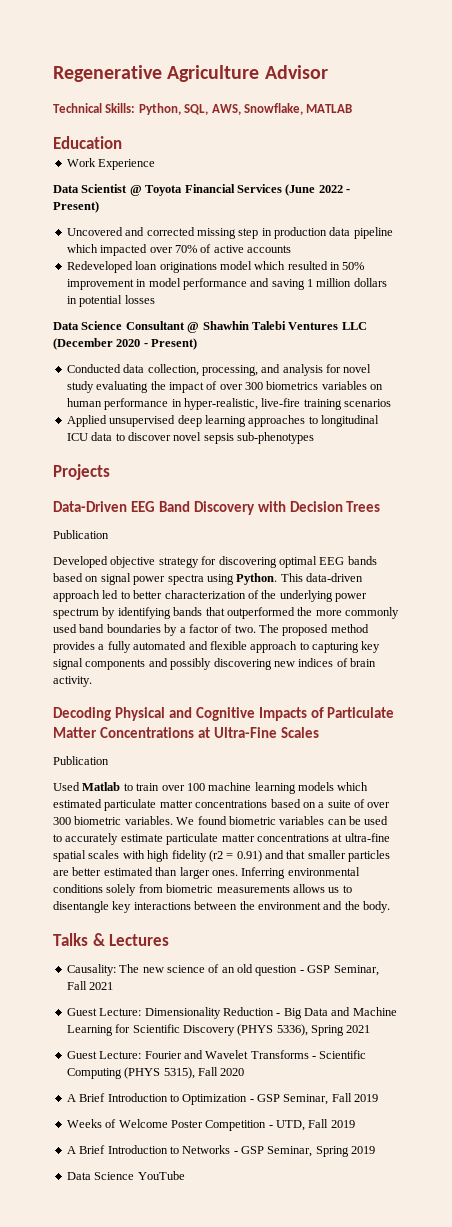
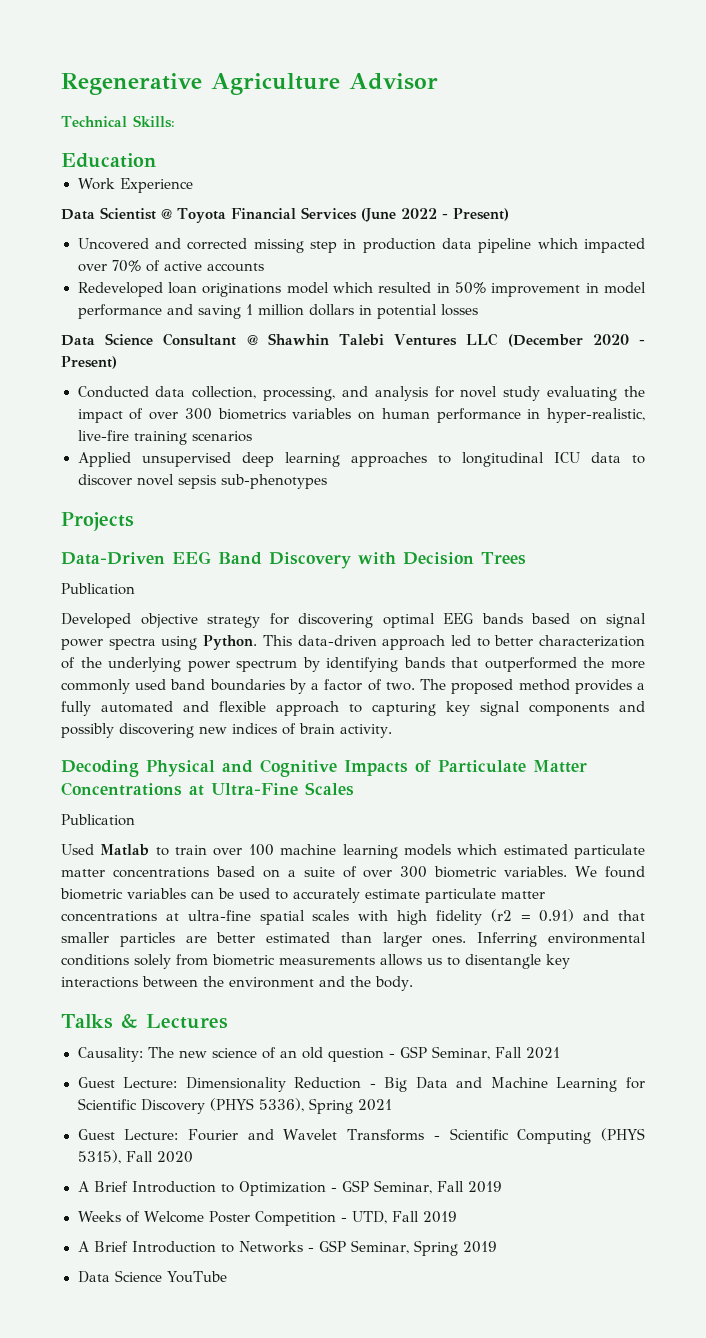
[138,103,353,115] Python, SQL, AWS, Snowflake, MATLAB -> (175, 121) none

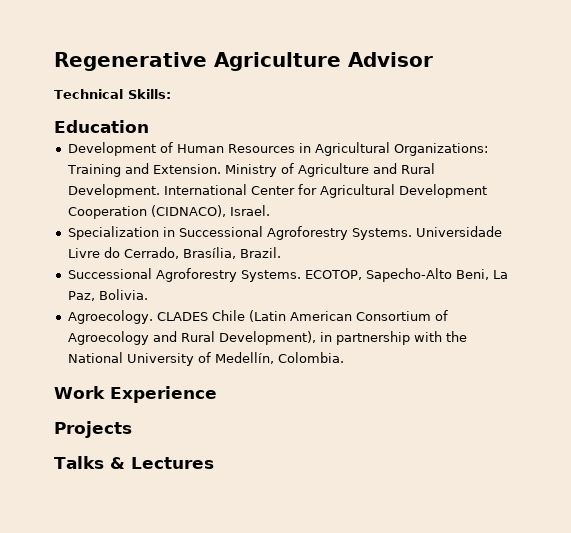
[77,178,194,193] [61,207,509,223] [77,238,646,253] [77,260,264,272] [77,282,647,297] [77,304,478,319] [61,333,645,347] [61,356,117,369] [77,386,646,401] [77,408,645,423] [77,430,252,445] [77,452,645,467] [77,474,327,489] [61,512,134,531] [61,551,526,569] [61,583,135,595] [61,613,646,628] [61,635,645,650] [61,657,645,672] [61,679,645,694] [61,701,645,716] [61,723,392,738] [61,759,587,777] [61,782,354,796] [61,814,135,826] [61,844,645,859] [61,866,645,878] [60,888,545,903] [61,909,645,925] [61,932,646,947] [61,954,570,969] [61,976,413,991] [61,1014,228,1029] [77,1046,560,1062] [77,1077,645,1092] [77,1098,392,1114] [77,1128,646,1144] [77,1150,193,1164] [77,1180,502,1196] [77,1211,458,1226] [77,1240,497,1256] [77,1270,228,1283] Work Experience // Data Scientist @ Toyota Financial Services (June 2022 - Present) // Uncovered and corrected missing step in production data pipeline which impacted over 70% of active accounts // Redeveloped loan originations model which resulted in 50% improvement in model performance and saving 1 million dollars in potential losses // Data Science Consultant @ Shawhin Talebi Ventures LLC (December 2020 - Present) // Conducted data collection, processing, and analysis for novel study evaluating the impact of over 300 biometrics variables on human performance in hyper-realistic, live-fire training scenarios // Applied unsupervised deep learning approaches to longitudinal ICU data to discover novel sepsis sub-phenotypes // Projects // Data-Driven EEG Band Discovery with Decision Trees // Publication // Developed objective strategy for discovering optimal EEG bands based on signal power spectra using Python. This data-driven approach led to better characterization of the underlying power spectrum by identifying bands that outperformed the more commonly used band boundaries by a factor of two. The proposed method provides a fully automated and flexible approach to capturing key signal components and possibly discovering new indices of brain activity. // Decoding Physical and Cognitive Impacts of Particulate Matter Concentrations at Ultra-Fine Scales // Publication // Used Matlab to train over 100 machine learning models which estimated particulate matter concentrations based on a suite of over 300 biometric variables. We found biometric variables can be used to accurately estimate particulate matter concentrations at ultra-fine spatial scales with high fidelity (r2 = 0.91) and that smaller particles are better estimated than larger ones. Inferring environmental conditions solely from biometric measurements allows us to disentangle key interactions between the environment and the body. // Talks & Lectures // Causality: The new science of an old question - GSP Seminar, Fall 2021 // Guest Lecture: Dimensionality Reduction - Big Data and Machine Learning for Scientific Discovery (PHYS 5336), Spring 2021 // Guest Lecture: Fourier and Wavelet Transforms - Scientific Computing (PHYS 5315), Fall 2020 // A Brief Introduction to Optimization - GSP Seminar, Fall 2019 // Weeks of Welcome Poster Competition - UTD, Fall 2019 // A Brief Introduction to Networks - GSP Seminar, Spring 2019 // Data Science YouTube -> [67,142,488,156] [66,163,435,177] [67,184,487,198] [67,205,270,219] [67,226,502,240] [67,247,281,259] [67,268,508,282] [67,289,148,301] [67,310,448,324] [67,331,467,345] [67,352,344,366] [54,386,217,403] [54,421,132,438] [54,456,214,469] Development of Human Resources in Agricultural Organizations: Training and Extension. Ministry of Agriculture and Rural Development. International Center for Agricultural Development Cooperation (CIDNACO), Israel. // Specialization in Successional Agroforestry Systems. Universidade Livre do Cerrado, Brasília, Brazil. // Successional Agroforestry Systems. ECOTOP, Sapecho-Alto Beni, La Paz, Bolivia. // Agroecology. CLADES Chile (Latin American Consortium of Agroecology and Rural Development), in partnership with the National University of Medellín, Colombia. // Work Experience // Projects // Talks & Lectures

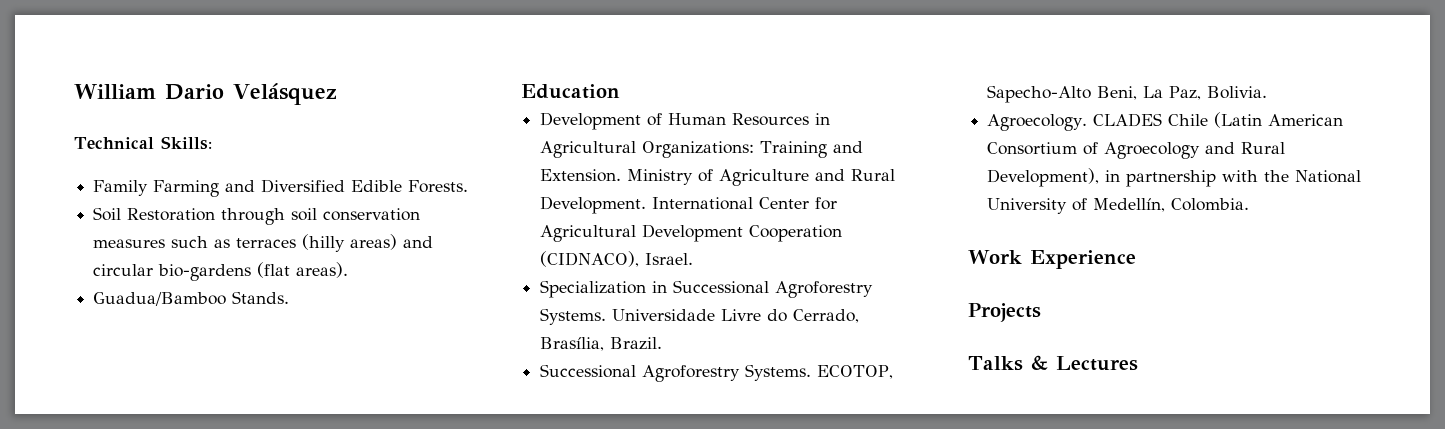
[54,52,433,71] Regenerative Agriculture Advisor -> [74,83,337,105] William Dario Velásquez
(171, 94) none -> [93,179,469,197] [93,207,421,225] [93,234,434,252] [93,262,349,281] [93,291,290,306] // Family Farming and Diversified Edible Forests. // Soil Restoration through soil conservation measures such as terraces (hilly areas) and circular bio-gardens (flat areas). // Guadua/Bamboo Stands.

